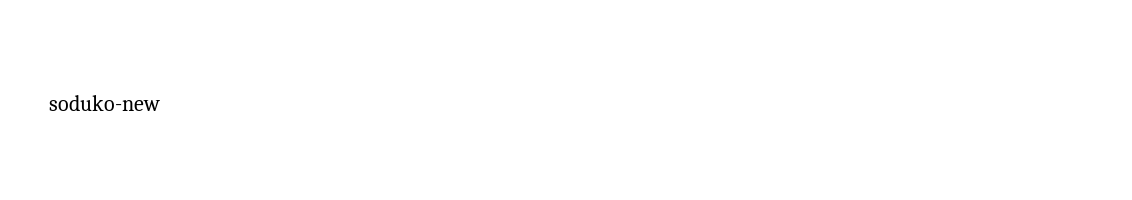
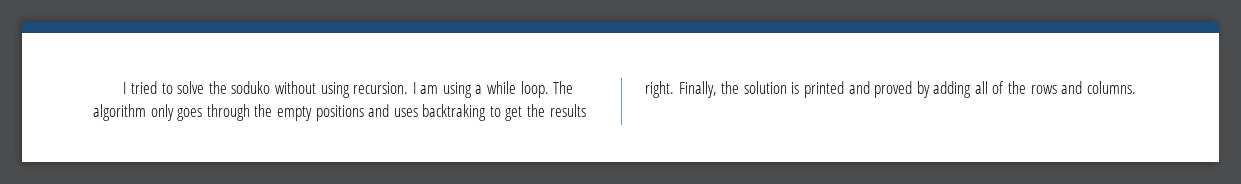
[49,95,160,111] soduko-new -> [123,81,574,98] [93,104,586,121] [645,81,1136,98] I tried to solve the soduko without using recursion. I am using a while loop. The algorithm only goes through the empty positions and uses backtraking to get the results right. Finally, the solution is printed and proved by adding all of the rows and columns.

